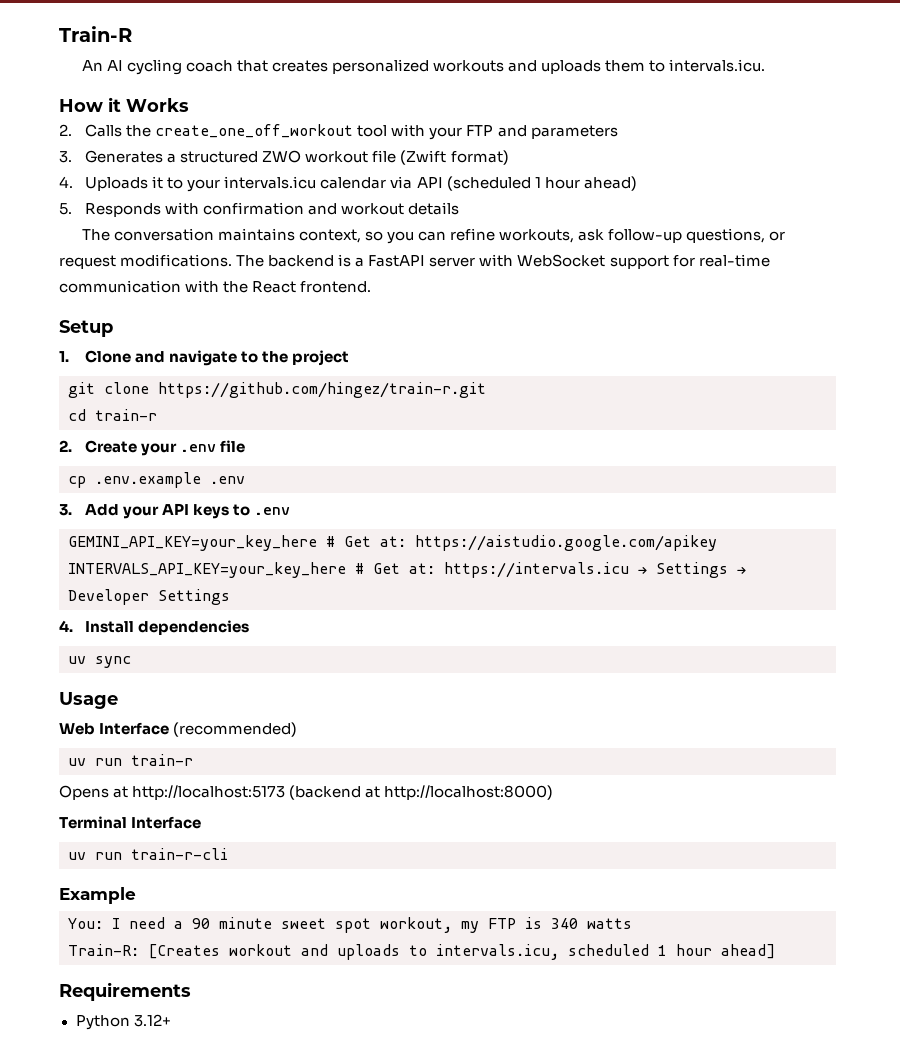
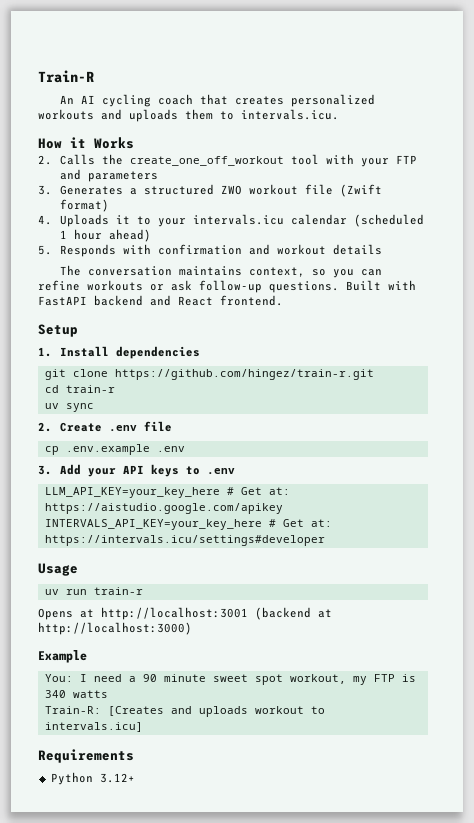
[390,176,443,189] via API -> (348, 219) none
[499,228,786,243] [59,254,770,269] [59,280,372,293] [59,320,113,337] [59,350,350,366] workouts, ask follow-up questions, or request modifications. The backend is a FastAPI server with WebSocket support for real-time communication with the React frontend. // Setup // 1. Clone and navigate to the project -> [87,280,416,293] [38,295,283,306] [38,324,78,337] [38,346,201,359] workouts or ask follow-up questions. Built with FastAPI backend and React frontend. // Setup // 1. Install dependencies
(157, 415) none -> [44,403,94,412] // uv sync
[141,443,178,456] your -> (103, 427) none
[68,535,317,551] GEMINI_API_KEY=your_key_here -> [44,487,220,498] LLM_API_KEY=your_key_here
[444,562,746,578] [68,589,230,605] [59,620,250,635] [68,656,131,668] [59,692,118,709] [59,722,298,737] https://intervals.icu → Settings → Developer Settings // 4. Install dependencies // uv sync // Usage // Web Interface (recommended) -> [44,535,325,546] [38,563,78,576] https://intervals.icu/settings#developer // Usage
[132,785,286,800] http://localhost:5173 -> [101,607,248,620] http://localhost:3001
[384,785,554,800] [59,816,202,829] [68,848,228,860] http://localhost:8000) // Terminal Interface // uv run train-r-cli -> [38,622,192,635] http://localhost:3000)
[229,944,775,960] workout and uploads to intervals.icu, scheduled 1 hour ahead] -> [170,706,325,717] [44,722,143,732] and uploads workout to intervals.icu]

